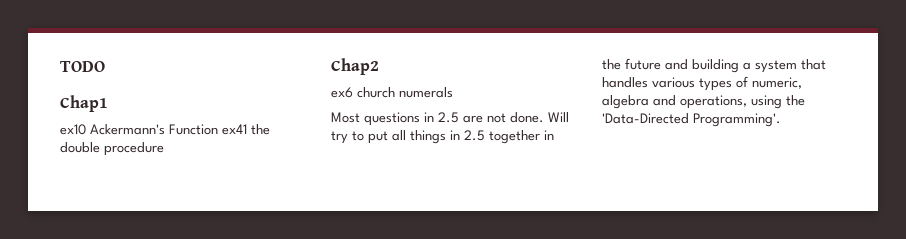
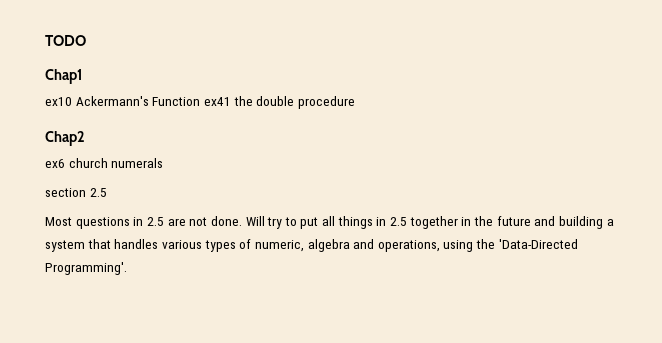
(453, 92) none -> [45,188,107,197] // section 2.5

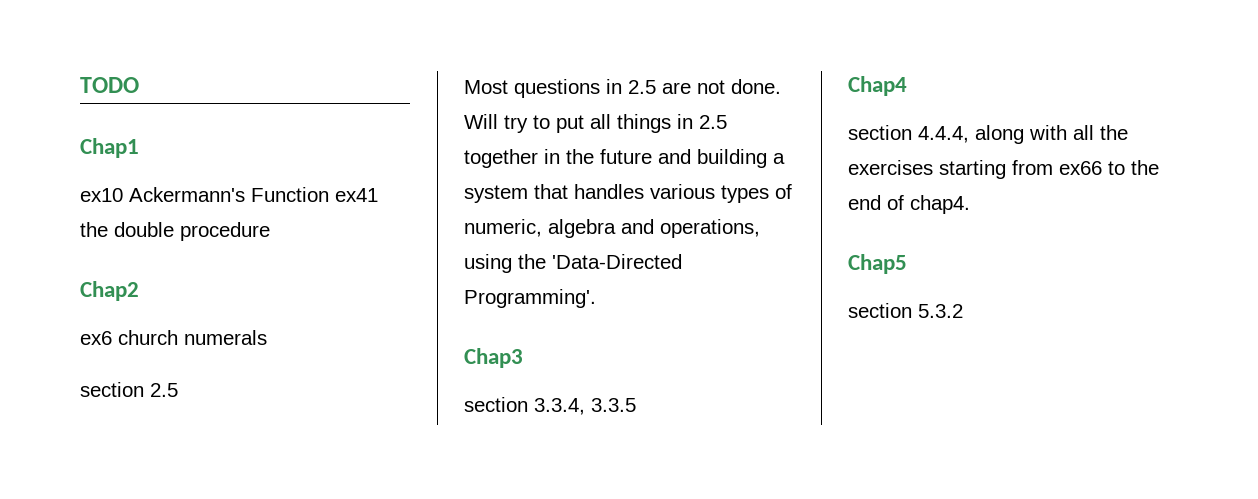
(127, 268) none -> [464,348,523,368] [464,397,636,415] [848,76,907,96] [848,125,1128,144] [848,160,1159,179] [848,195,970,214] [848,254,907,274] [848,303,963,318] // Chap3 // section 3.3.4, 3.3.5 // Chap4 // section 4.4.4, along with all the exercises starting from ex66 to the end of chap4. // Chap5 // section 5.3.2

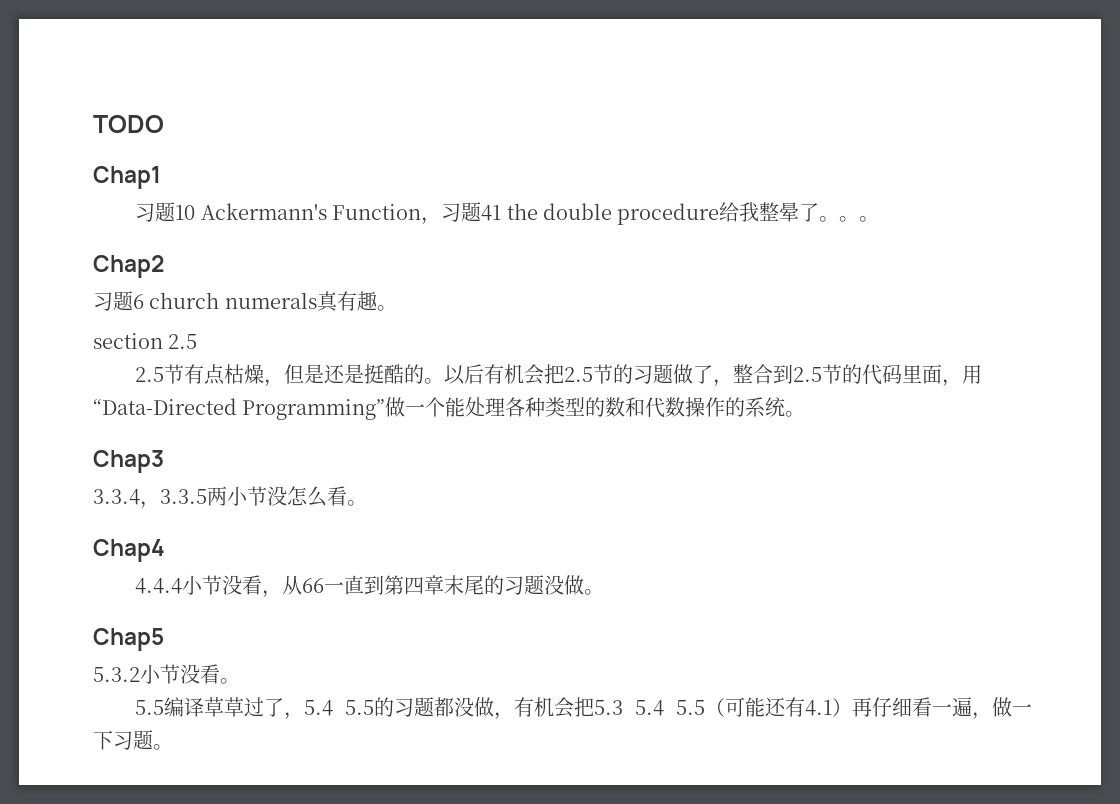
[80,187,378,202] ex10 Ackermann's Function ex41 -> [135,202,502,225] 习题10 Ackermann's Function，习题41
(270, 231) none -> [719,202,880,222] 给我整晕了。。。
[80,331,112,345] ex6 -> [93,291,144,311] 习题6
(267, 337) none -> [316,291,397,312] 真有趣。
[464,79,781,98] [464,114,727,133] [464,149,785,168] [464,184,792,203] [464,219,760,238] [464,254,682,273] [464,289,596,308] Most questions in 2.5 are not done. Will try to put all things in 2.5 together in the future and building a system that handles various types of numeric, algebra and operations, using the 'Data-Directed Programming'. -> [135,364,983,387] [93,397,806,420] 2.5节有点枯燥，但是还是挺酷的。以后有机会把2.5节的习题做了，整合到2.5节的代码里面，用“Data-Directed Programming”做一个能处理各种类型的数和代数操作的系统。
[464,397,585,415] section 3.3.4, -> [93,489,160,509] 3.3.4，
[848,76,907,96] [848,125,1128,144] [848,160,1159,179] [848,195,970,214] [848,254,907,274] [848,303,963,318] // Chap4 // section 4.4.4, along with all the exercises starting from ex66 to the end of chap4. // Chap5 // section 5.3.2 -> [207,486,367,507] [93,539,165,562] [135,575,605,598] [93,628,164,651] [93,664,240,684] [135,697,1032,720] [93,730,173,750] 两小节没怎么看。 // Chap4 // 4.4.4小节没看，从66一直到第四章末尾的习题没做。 // Chap5 // 5.3.2小节没看。 // 5.5编译草草过了，5.4 5.5的习题都没做，有机会把5.3 5.4 5.5（可能还有4.1）再仔细看一遍，做一下习题。

